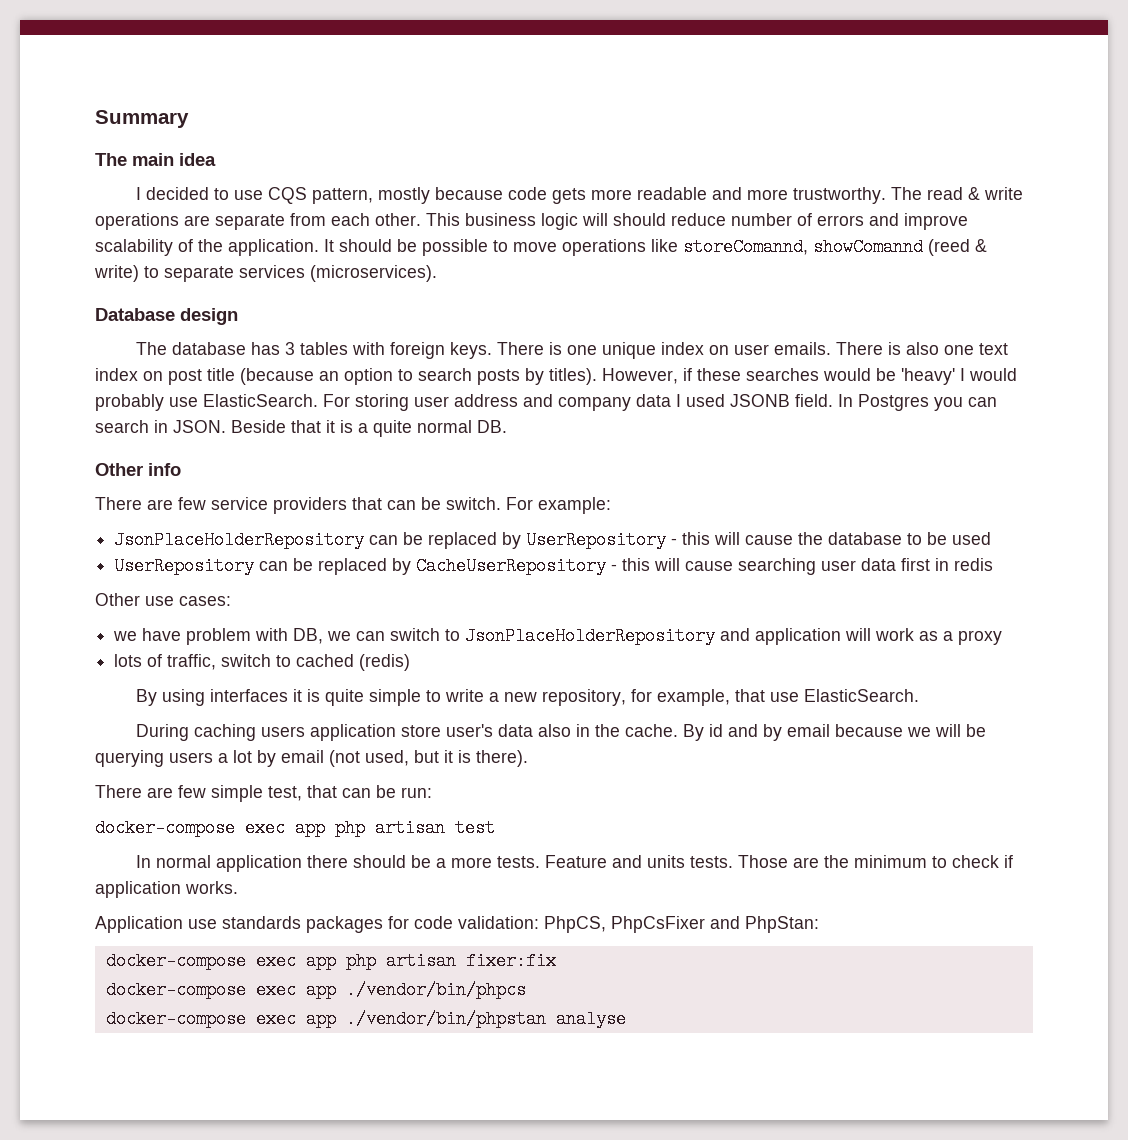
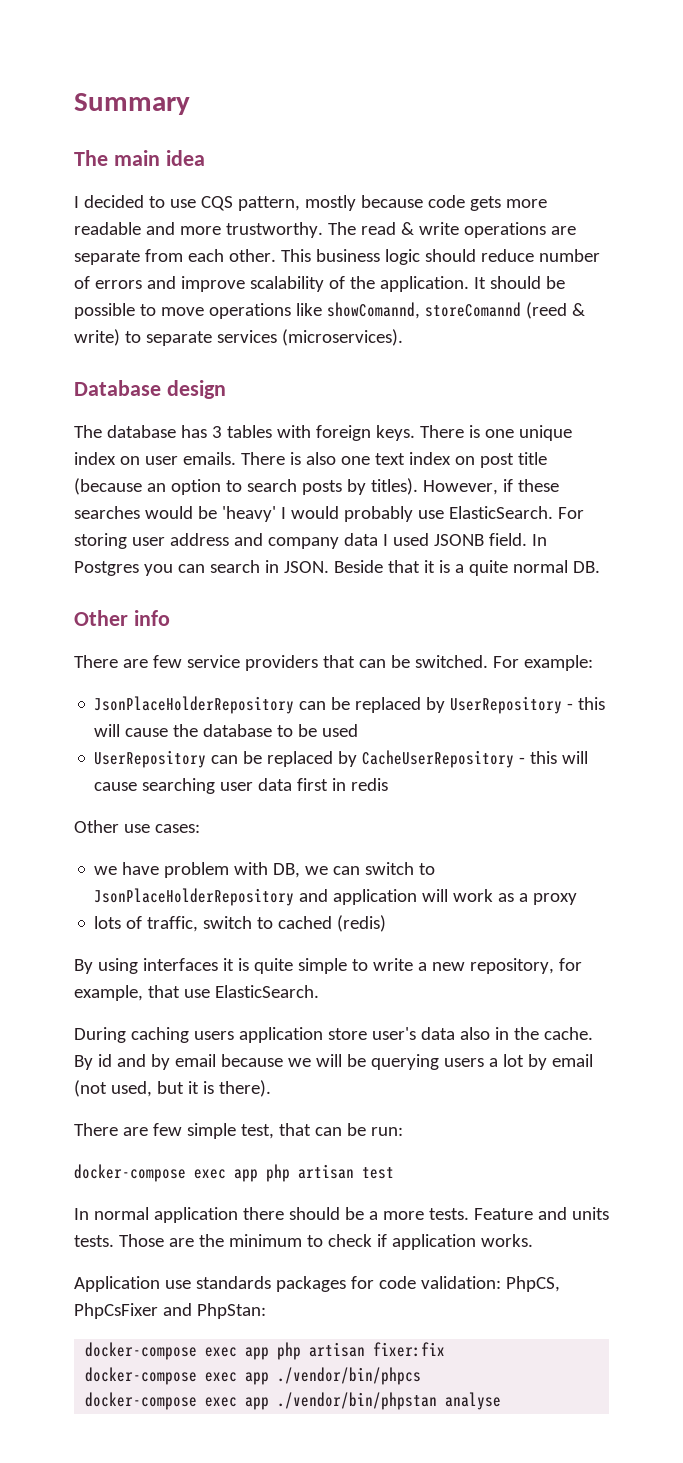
[582,213,608,226] will -> (420, 257) none
[683,238,923,256] storeComannd, showComannd -> [326,302,521,319] showComannd, storeComannd
[446,497,501,510] switch. -> [414,655,488,668] switched.

